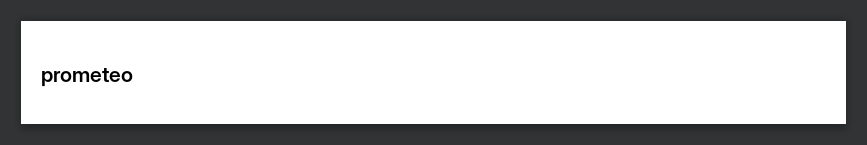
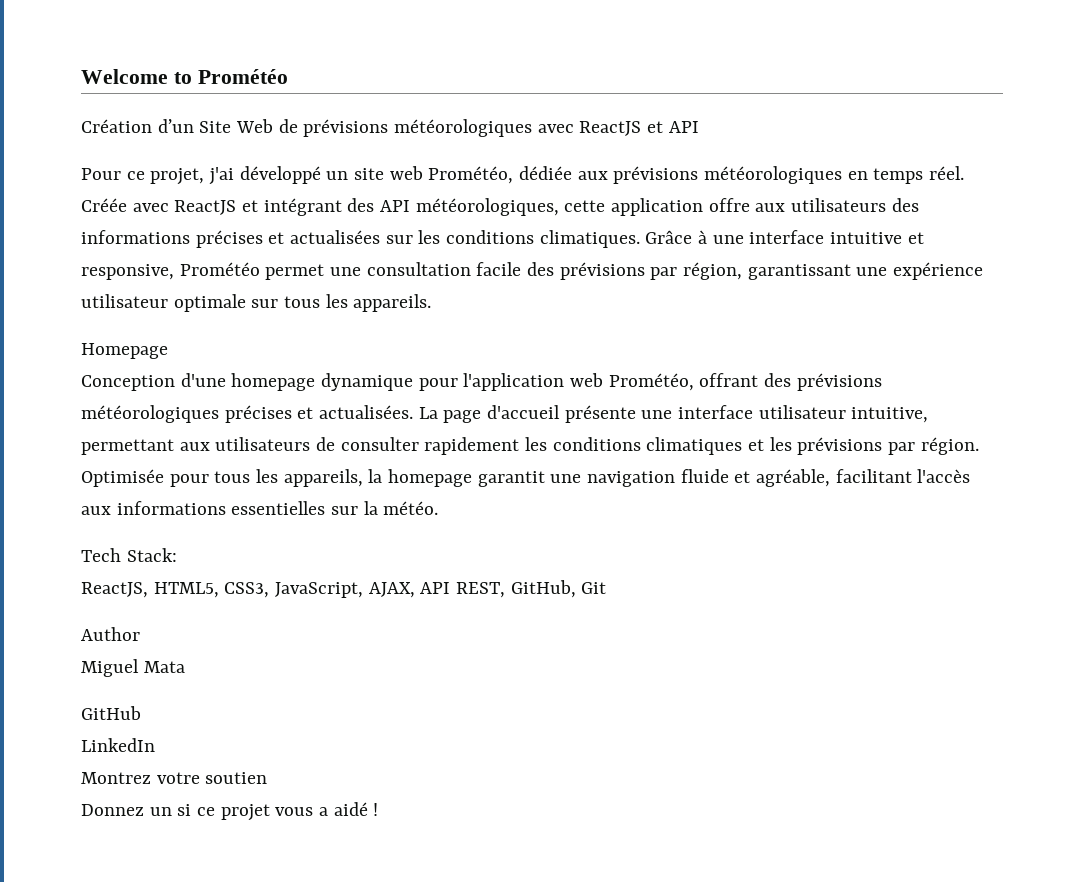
[41,68,133,87] prometeo -> [81,69,288,84] [81,119,699,137] [81,166,965,185] [81,198,919,216] [81,230,924,248] [81,262,984,280] [81,294,432,312] [81,343,168,359] [81,373,882,391] [81,405,929,423] [81,437,979,455] [81,469,971,487] [81,501,439,515] [81,548,177,562] [81,580,607,598] [81,627,140,641] [81,659,185,677] [81,706,141,720] [81,738,155,752] [81,772,268,784] [81,802,379,821] Welcome to Prométéo // Création d’un Site Web de prévisions météorologiques avec ReactJS et API // Pour ce projet, j'ai développé un site web Prométéo, dédiée aux prévisions météorologiques en temps réel. Créée avec ReactJS et intégrant des API météorologiques, cette application offre aux utilisateurs des informations précises et actualisées sur les conditions climatiques. Grâce à une interface intuitive et responsive, Prométéo permet une consultation facile des prévisions par région, garantissant une expérience utilisateur optimale sur tous les appareils. // Homepage // Conception d'une homepage dynamique pour l'application web Prométéo, offrant des prévisions météorologiques précises et actualisées. La page d'accueil présente une interface utilisateur intuitive, permettant aux utilisateurs de consulter rapidement les conditions climatiques et les prévisions par région. Optimisée pour tous les appareils, la homepage garantit une navigation fluide et agréable, facilitant l'accès aux informations essentielles sur la météo. // Tech Stack: // ReactJS, HTML5, CSS3, JavaScript, AJAX, API REST, GitHub, Git // Author // Miguel Mata // GitHub // LinkedIn // Montrez votre soutien // Donnez un si ce projet vous a aidé !

